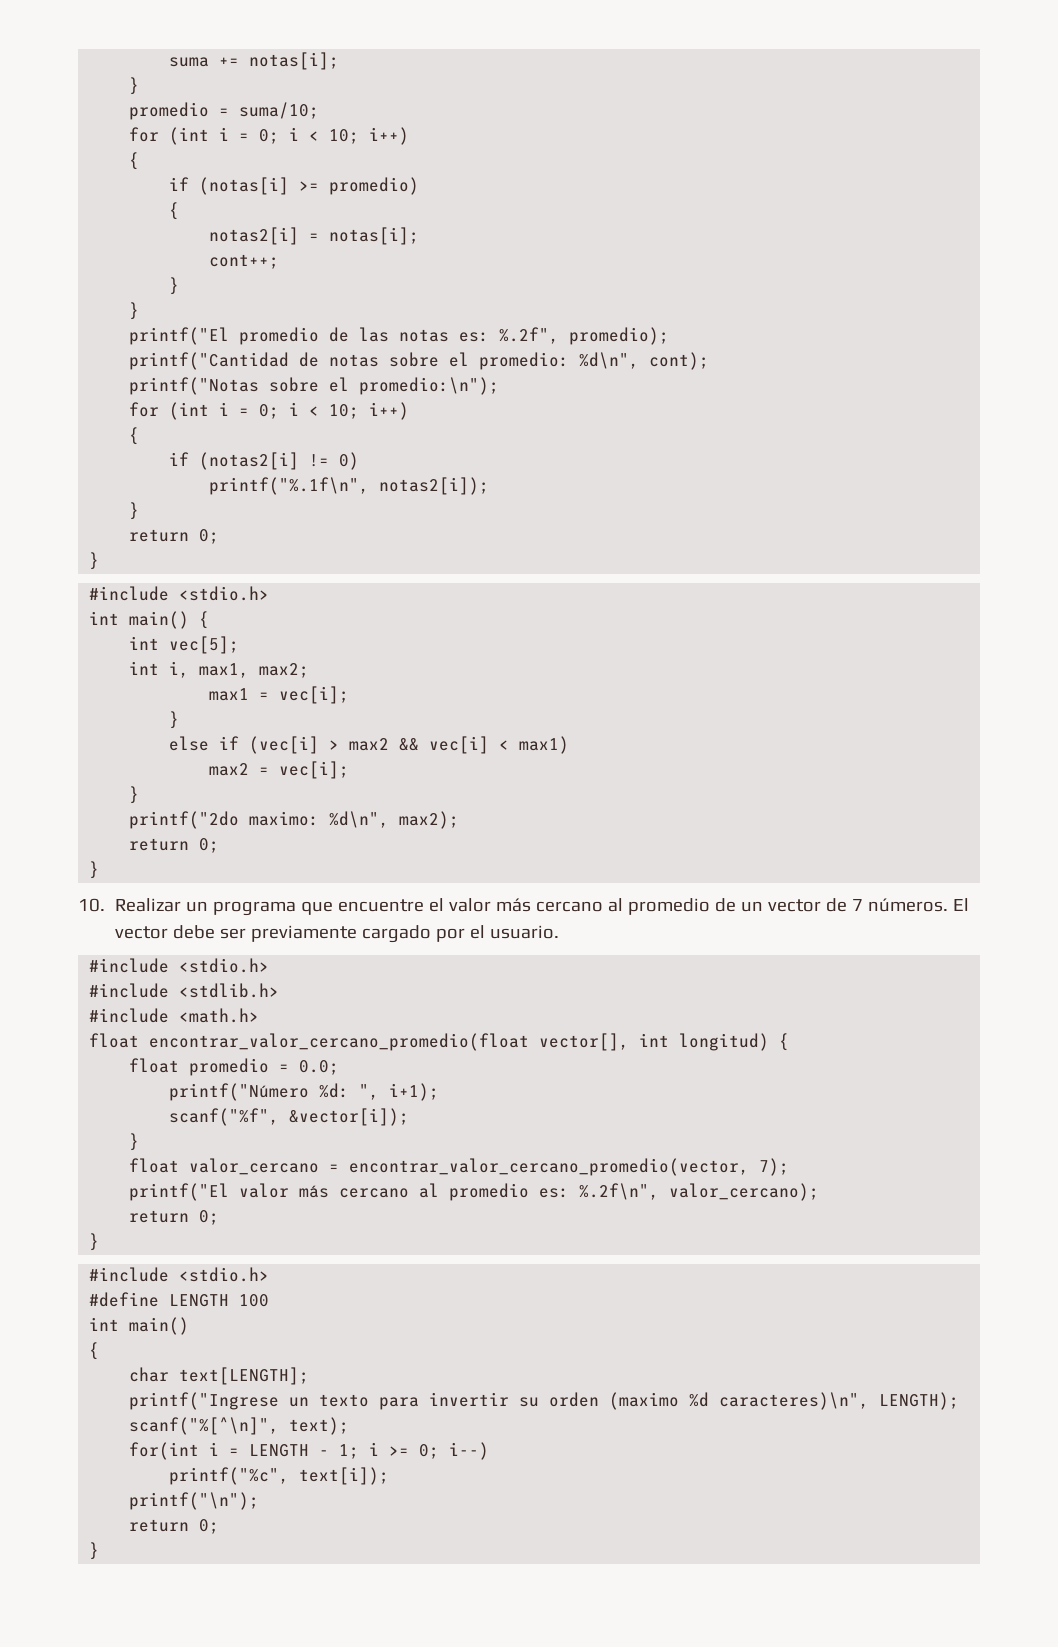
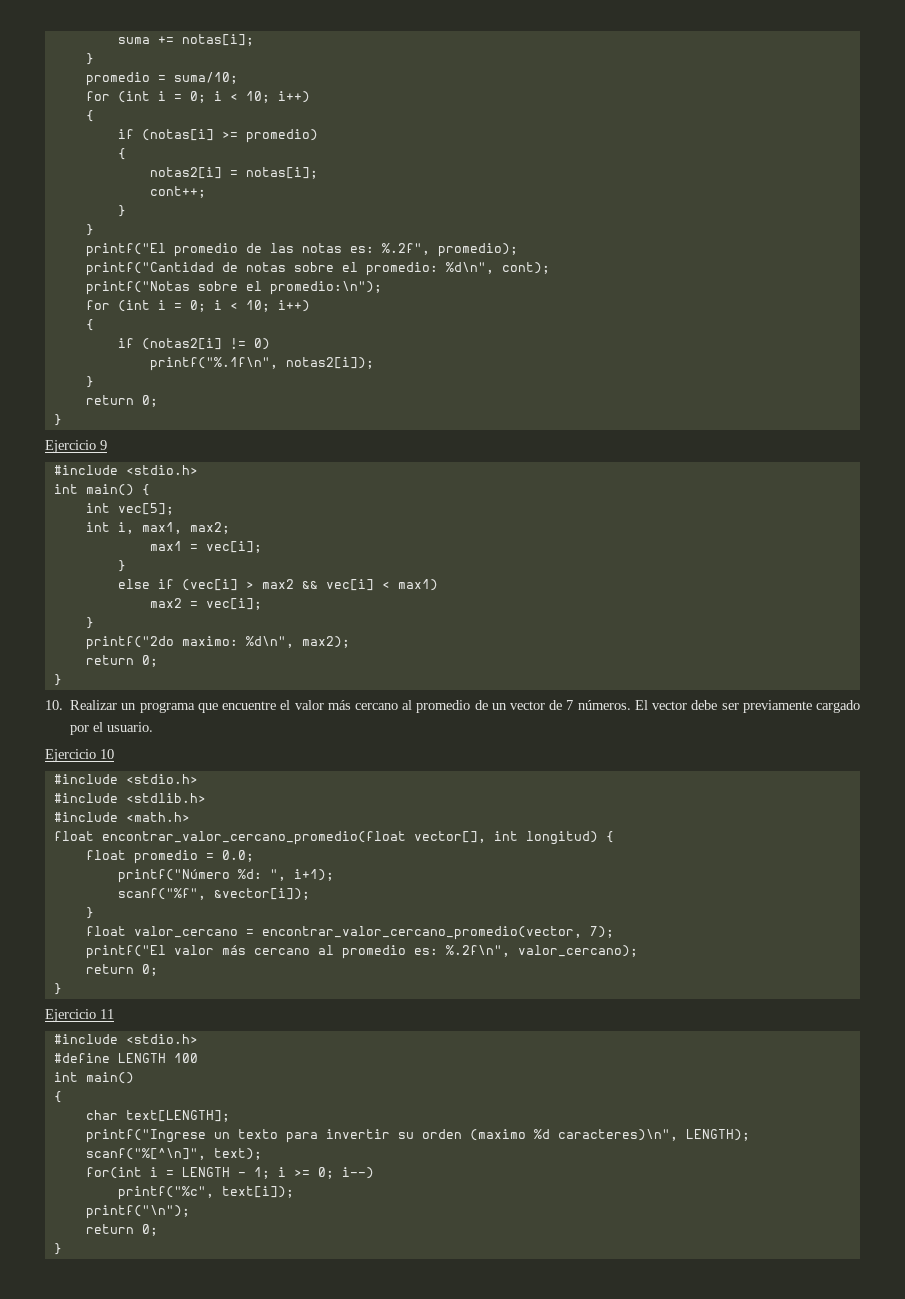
(100, 561) none -> [45,440,107,453] // Ejercicio 9
(559, 932) none -> [45,749,114,762] // Ejercicio 10
(100, 1242) none -> [45,1009,114,1022] // Ejercicio 11

